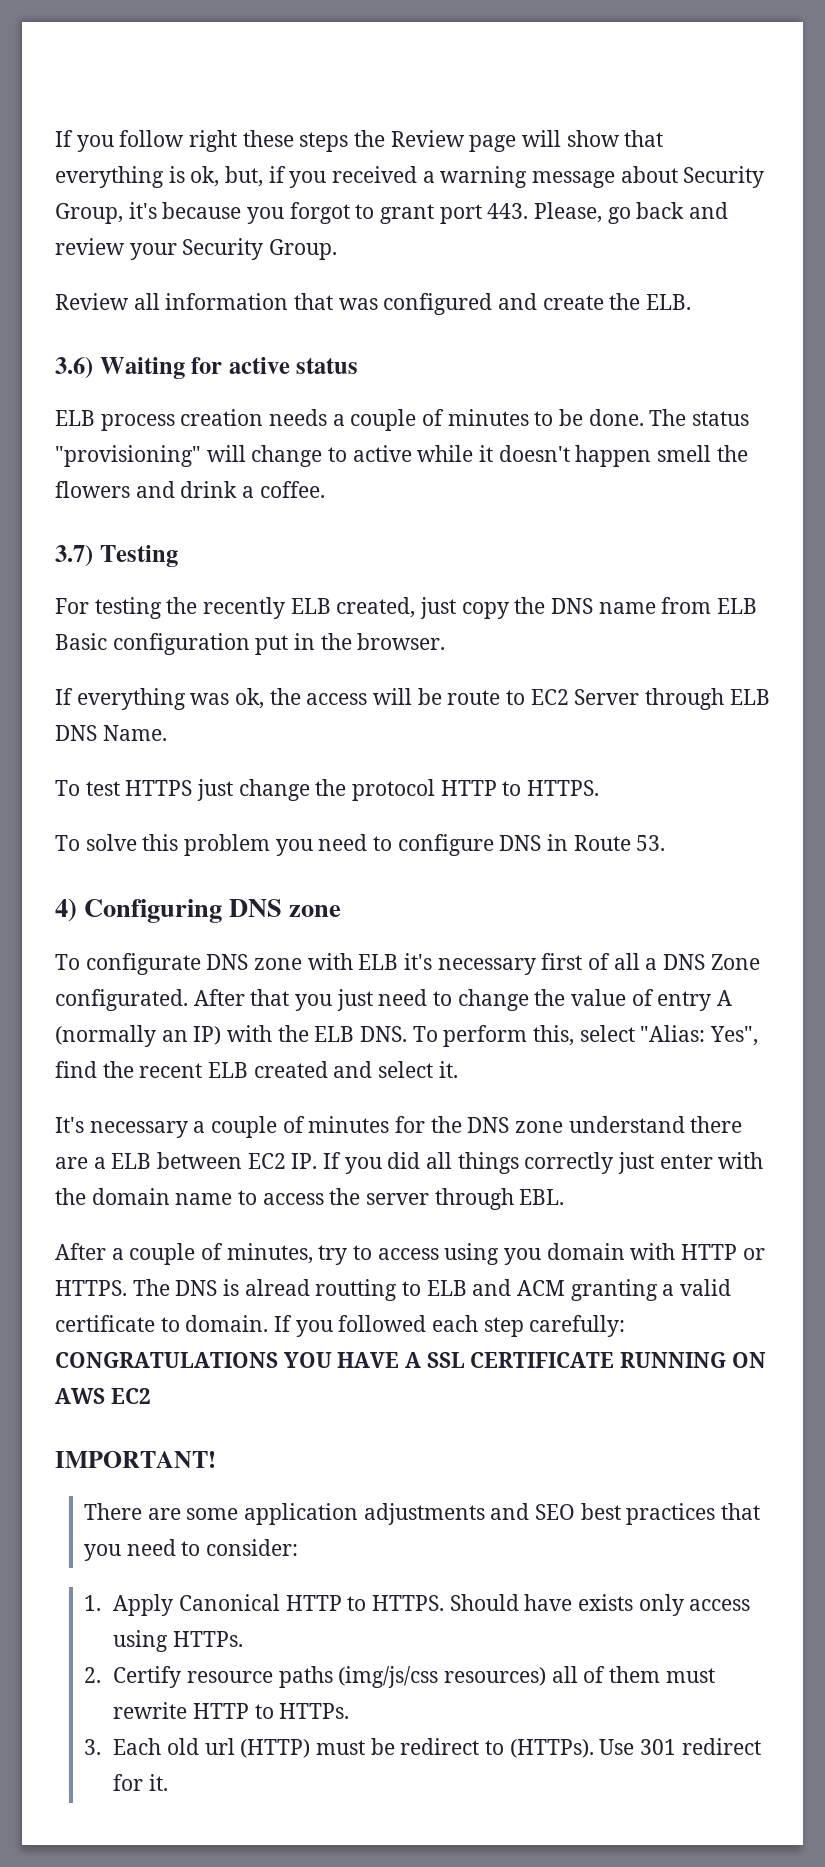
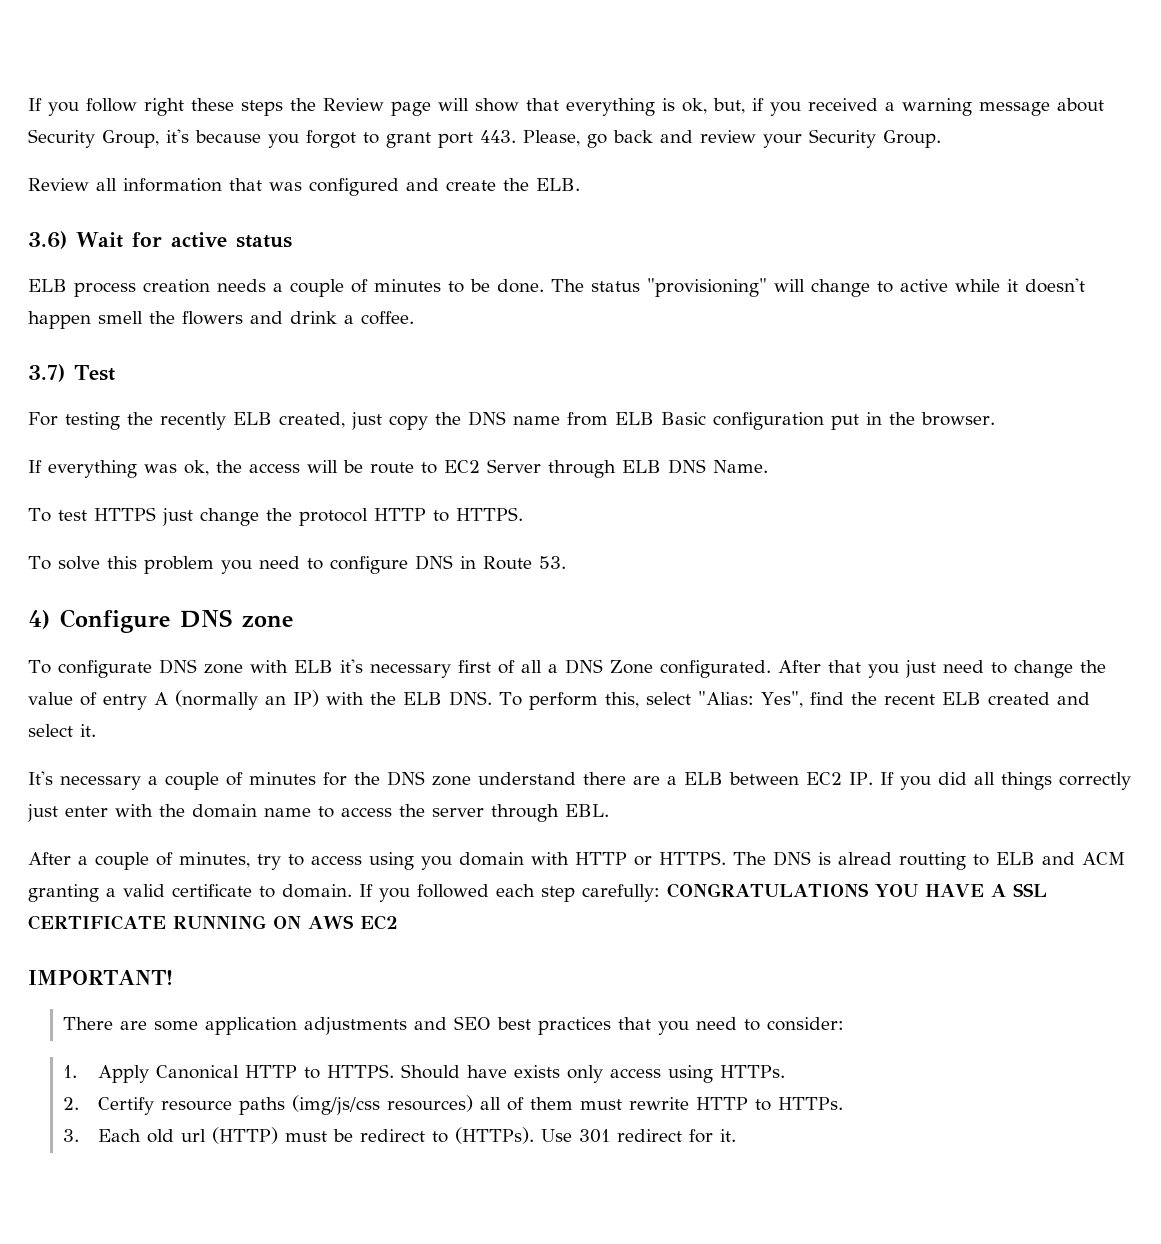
[99,357,185,379] Waiting -> [76,232,123,248] Wait
[99,545,178,567] Testing -> [74,365,115,381] Test
[84,899,223,923] Configuring -> [60,609,170,633] Configure

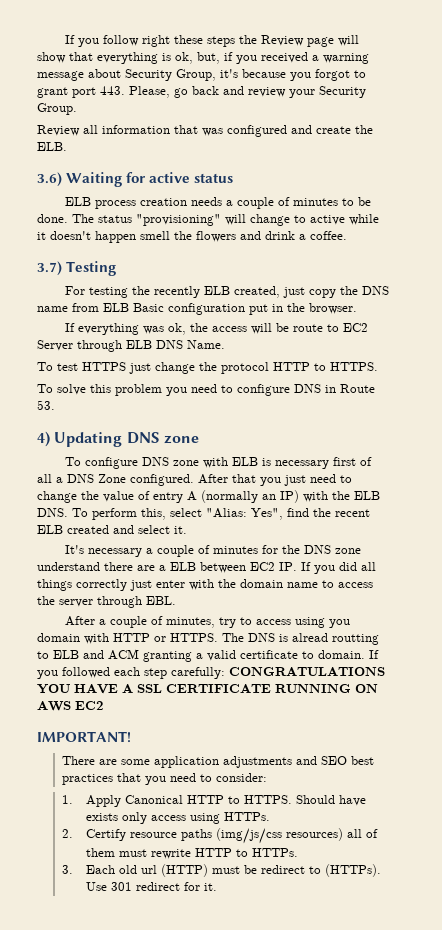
[76,232,123,248] Wait -> [66,172,123,187] Waiting
[74,365,115,381] Test -> [66,261,117,276] Testing
[60,609,170,633] Configure -> [54,432,123,447] Updating
[57,660,152,678] configurate -> [84,457,138,469] configure
[339,659,363,673] it's -> [261,458,271,466] is
[659,660,771,678] configurated. -> [130,474,194,486] configured.

